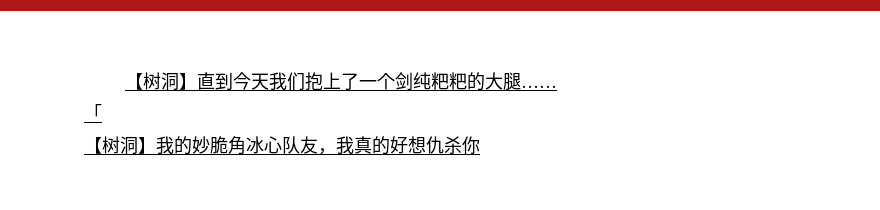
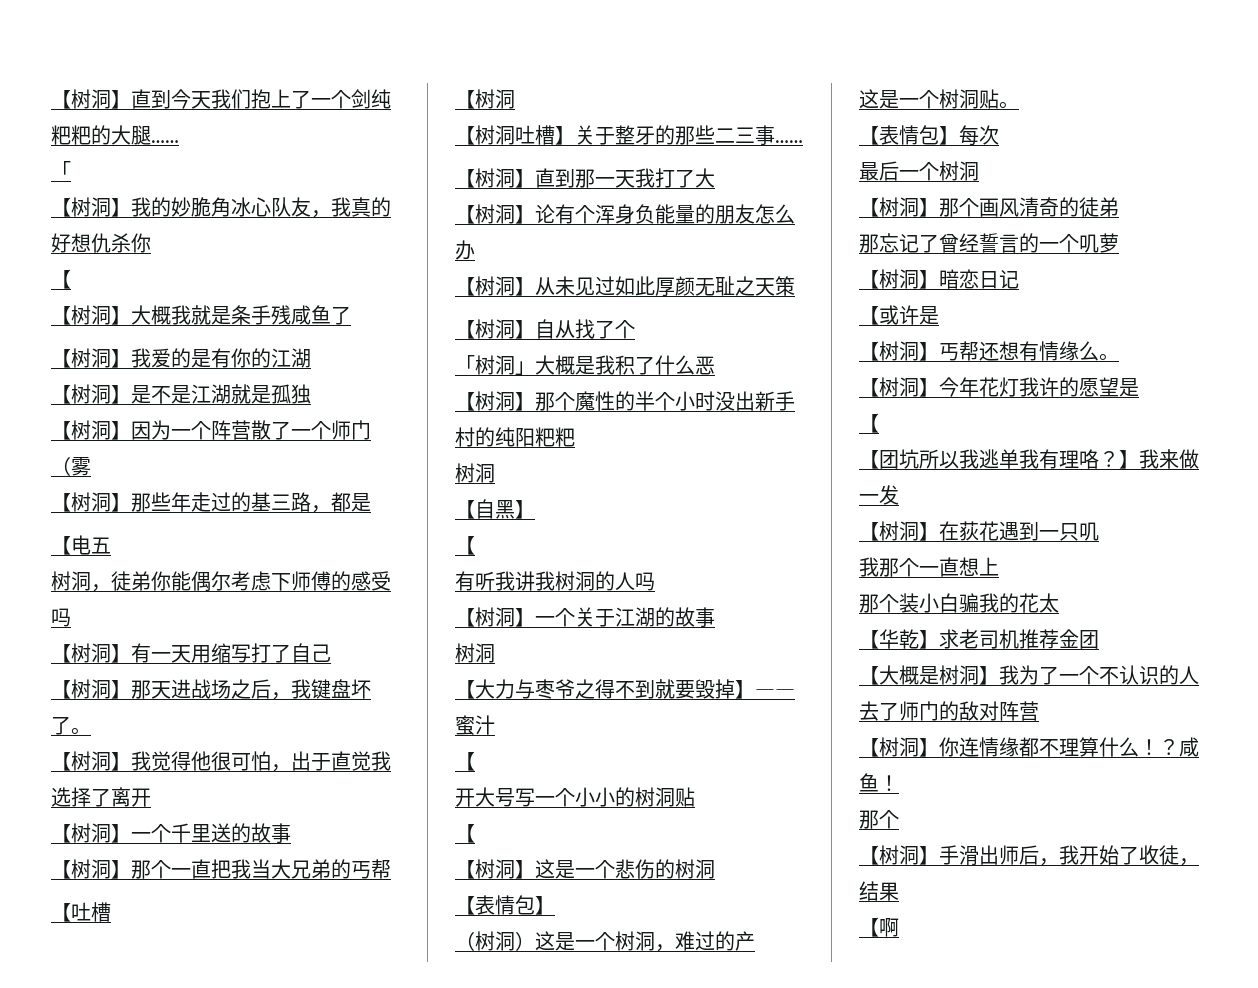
(480, 145) none -> [51,270,71,289] [51,305,351,325] [51,348,311,368] [51,384,311,404] [51,420,371,440] [51,456,91,476] [51,492,371,513] [51,535,111,555] [51,571,391,592] [51,608,71,627] [51,643,331,663] [51,679,371,700] [51,716,91,735] [51,751,391,772] [51,787,151,807] [51,823,291,843] [51,859,391,879] [51,902,111,922] [455,89,515,109] [455,125,803,145] [455,168,715,188] [455,204,795,224] [455,240,475,260] [455,276,795,296] [455,319,635,339] [455,355,715,375] [455,391,795,411] [455,427,575,447] [455,463,495,483] [455,499,535,519] [455,536,475,555] [455,571,655,591] [455,607,715,627] [455,643,495,663] [455,679,795,699] [455,715,495,735] [455,752,475,771] [455,787,695,807] [455,824,475,843] [455,859,715,879] [455,895,555,915] [455,931,755,952] [859,89,1019,109] [859,125,999,146] [859,161,979,181] [859,197,1119,217] [859,233,1119,253] [859,269,1019,289] [859,305,939,325] [859,341,1119,361] [859,377,1139,397] [859,414,879,433] [859,449,1199,469] [859,485,899,505] [859,521,1099,541] [859,557,999,577] [859,593,1059,613] [859,629,1099,649] [859,665,1199,685] [859,701,1039,721] [859,737,1199,757] [859,773,899,792] [859,810,899,829] [859,845,1199,866] [859,881,899,901] [859,917,899,937] // 【 // 【树洞】大概我就是条手残咸鱼了 // 【树洞】我爱的是有你的江湖 // 【树洞】是不是江湖就是孤独 // 【树洞】因为一个阵营散了一个师门（雾 // 【树洞】那些年走过的基三路，都是 // 【电五 // 树洞，徒弟你能偶尔考虑下师傅的感受吗 // 【树洞】有一天用缩写打了自己 // 【树洞】那天进战场之后，我键盘坏了。 // 【树洞】我觉得他很可怕，出于直觉我选择了离开 // 【树洞】一个千里送的故事 // 【树洞】那个一直把我当大兄弟的丐帮 // 【吐槽 // 【树洞 // 【树洞吐槽】关于整牙的那些二三事…… // 【树洞】直到那一天我打了大 // 【树洞】论有个浑身负能量的朋友怎么办 // 【树洞】从未见过如此厚颜无耻之天策 // 【树洞】自从找了个 // 「树洞」大概是我积了什么恶 // 【树洞】那个魔性的半个小时没出新手村的纯阳粑粑 // 树洞 // 【自黑】 // 【 // 有听我讲我树洞的人吗 // 【树洞】一个关于江湖的故事 // 树洞 // 【大力与枣爷之得不到就要毁掉】――蜜汁 // 【 // 开大号写一个小小的树洞贴 // 【 // 【树洞】这是一个悲伤的树洞 // 【表情包】 // （树洞）这是一个树洞，难过的产 // 这是一个树洞贴。 // 【表情包】每次 // 最后一个树洞 // 【树洞】那个画风清奇的徒弟 // 那忘记了曾经誓言的一个叽萝 // 【树洞】暗恋日记 // 【或许是 // 【树洞】丐帮还想有情缘么。 // 【树洞】今年花灯我许的愿望是 // 【 // 【团坑所以我逃单我有理咯？】我来做一发 // 【树洞】在荻花遇到一只叽 // 我那个一直想上 // 那个装小白骗我的花太 // 【华乾】求老司机推荐金团 // 【大概是树洞】我为了一个不认识的人去了师门的敌对阵营 // 【树洞】你连情缘都不理算什么！？咸鱼！ // 那个 // 【树洞】手滑出师后，我开始了收徒，结果 // 【啊

